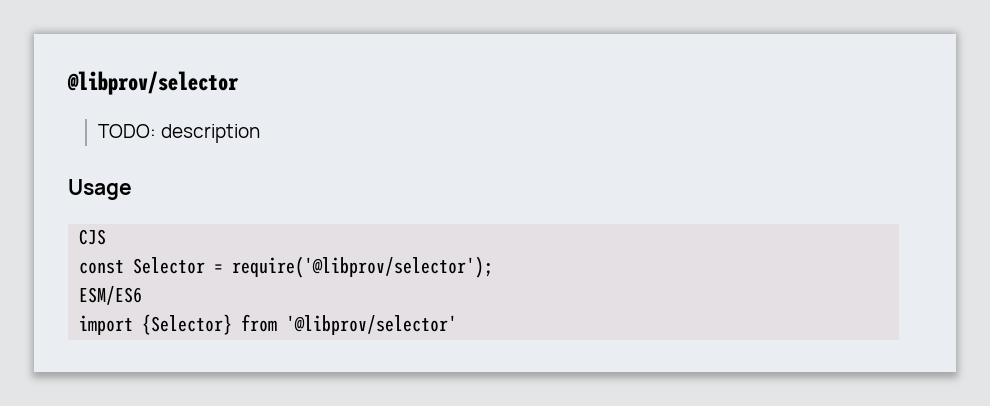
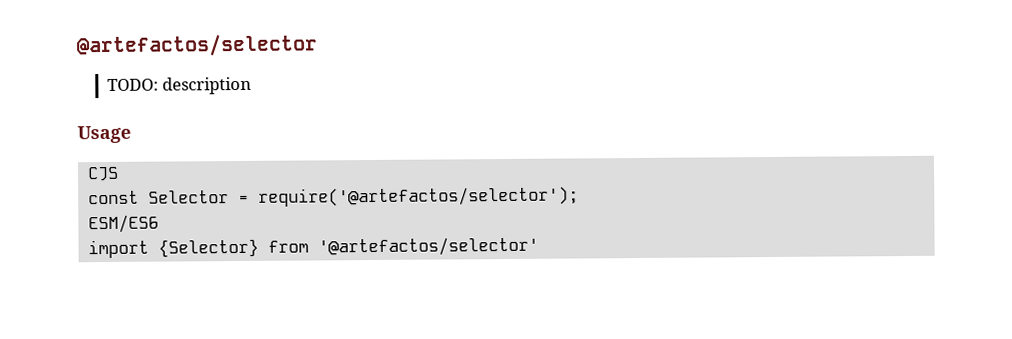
[67,71,239,95] @libprov/selector -> [76,33,318,58] @artefactos/selector
[232,256,494,278] require('@libprov/selector'); -> [257,186,579,207] require('@artefactos/selector');
[286,315,458,335] '@libprov/selector' -> [317,236,539,257] '@artefactos/selector'

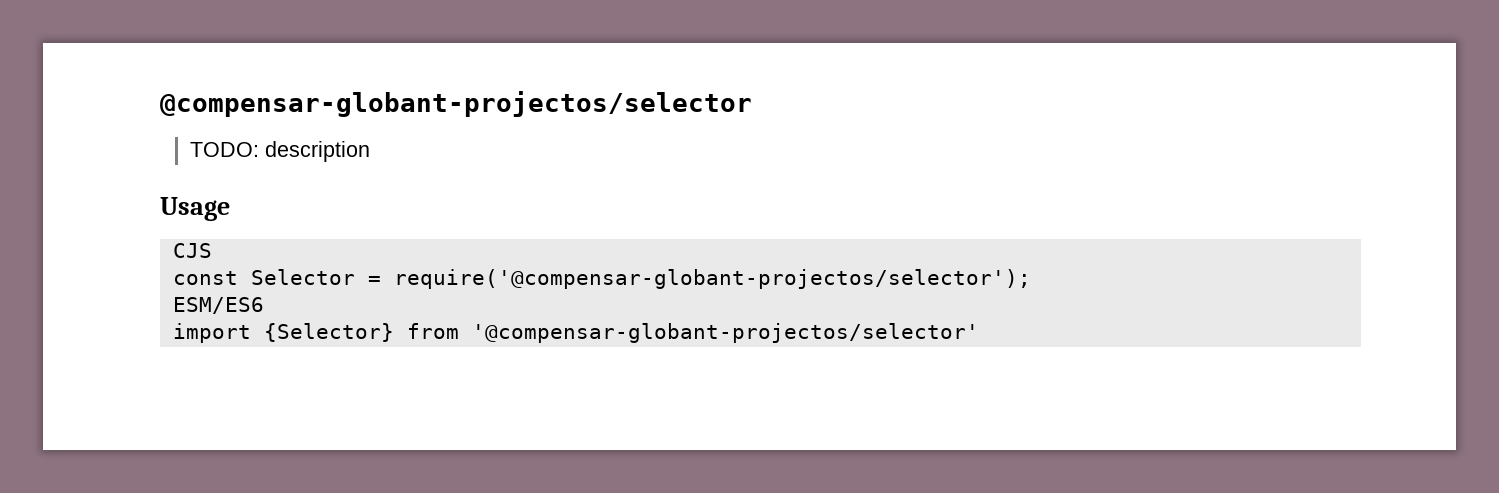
[76,33,318,58] @artefactos/selector -> [160,91,752,117] @compensar-globant-projectos/selector
[257,186,579,207] require('@artefactos/selector'); -> [393,269,1031,289] require('@compensar-globant-projectos/selector');
[317,236,539,257] '@artefactos/selector' -> [471,323,979,343] '@compensar-globant-projectos/selector'

